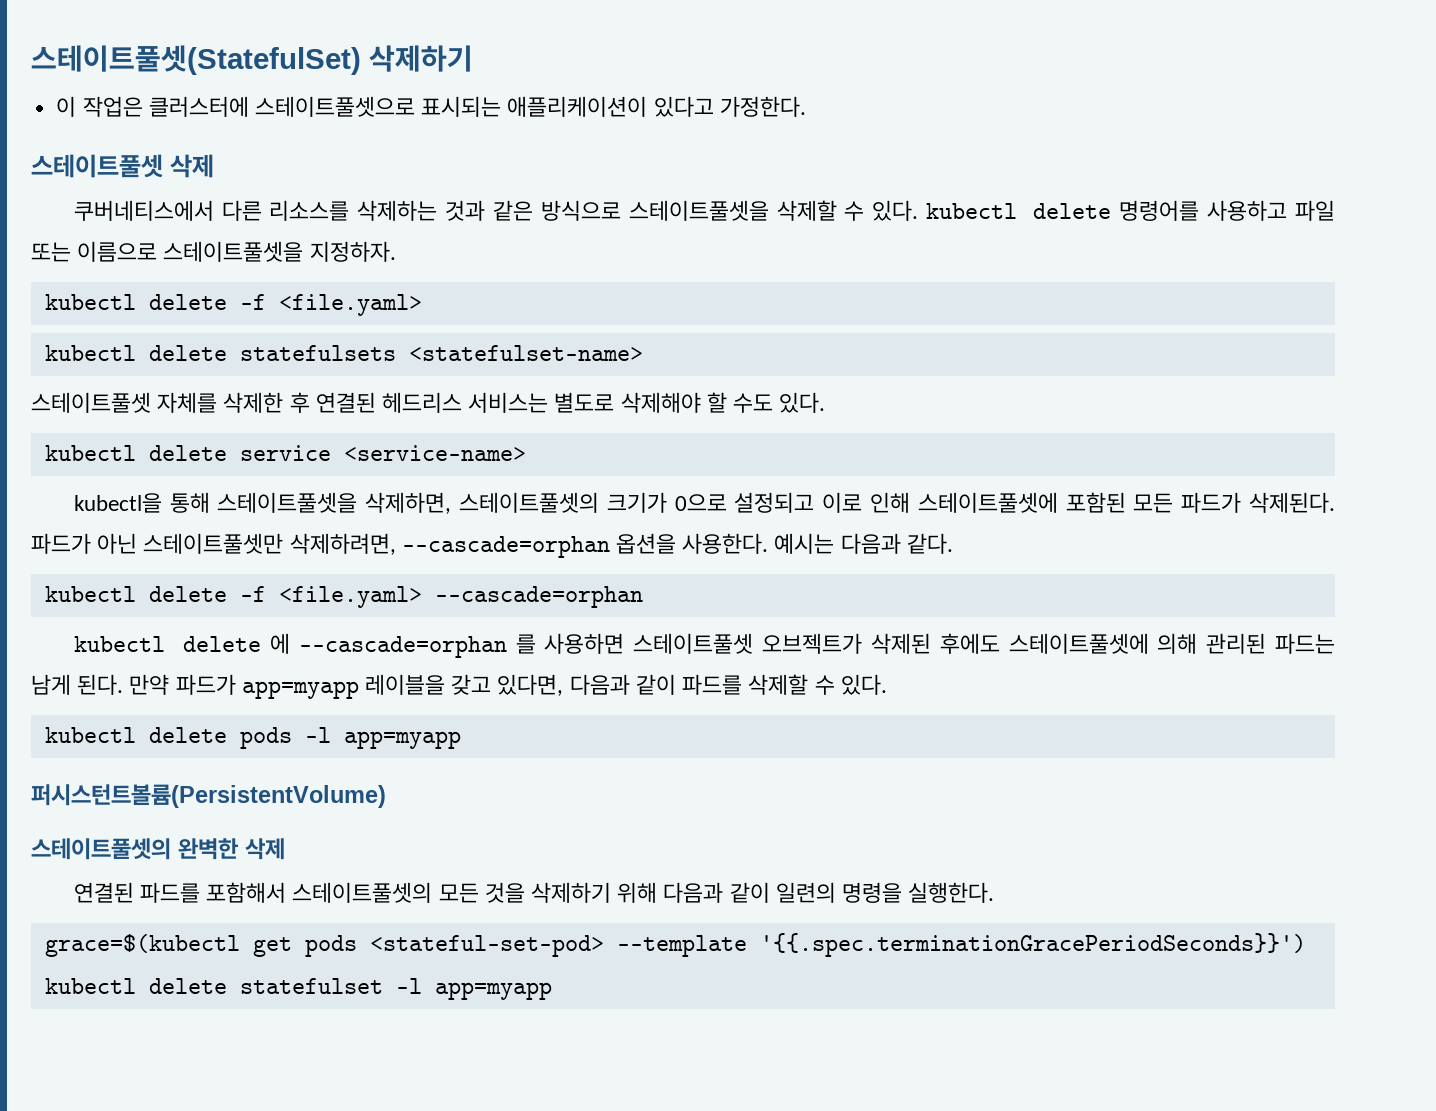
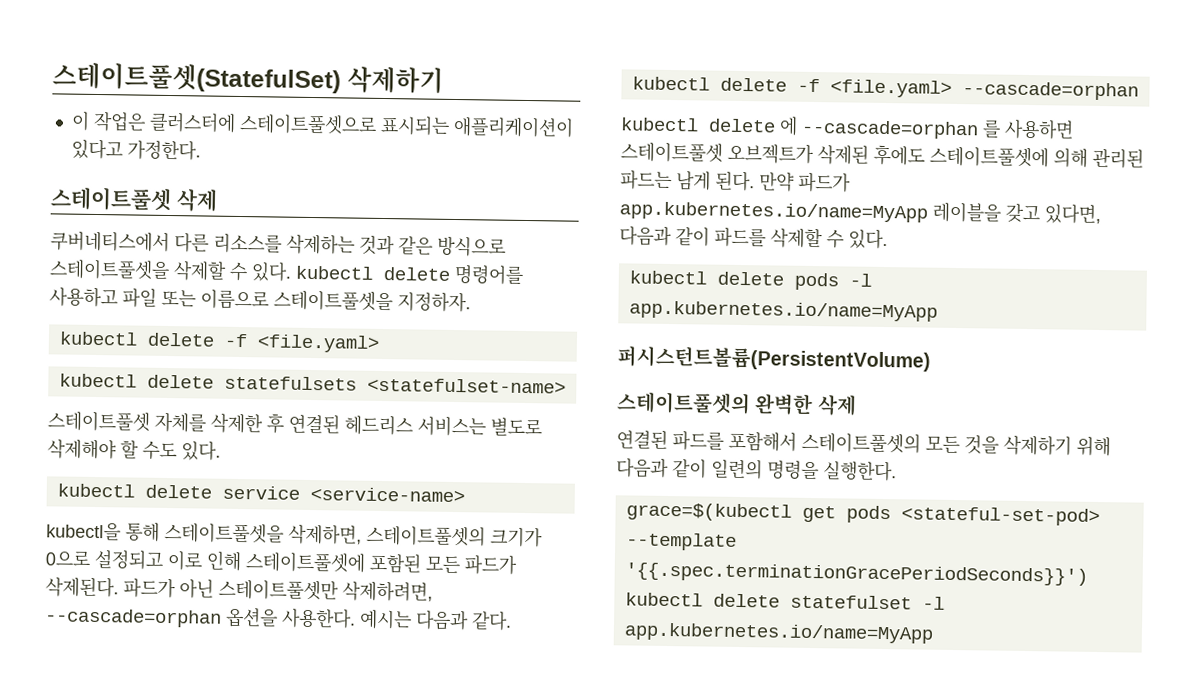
[241,681,359,699] app=myapp -> [619,201,928,223] app.kubernetes.io/name=MyApp
[343,731,461,749] app=myapp -> [628,300,938,322] app.kubernetes.io/name=MyApp
[434,982,552,1000] app=myapp -> [623,622,934,644] app.kubernetes.io/name=MyApp

